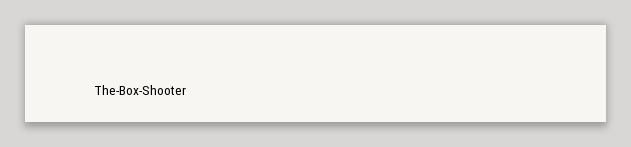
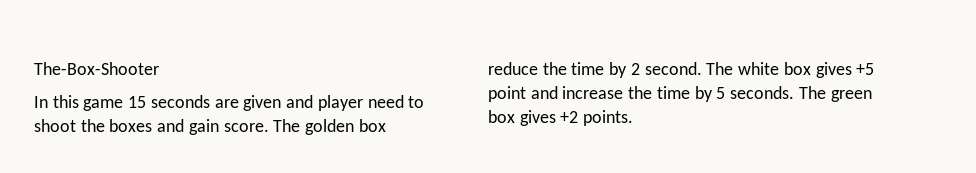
(186, 90) none -> [34,95,425,111] [34,119,386,135] [488,62,875,78] [488,86,872,102] [488,110,634,126] // In this game 15 seconds are given and player need to shoot the boxes and gain score. The golden box reduce the time by 2 second. The white box gives +5 point and increase the time by 5 seconds. The green box gives +2 points.

